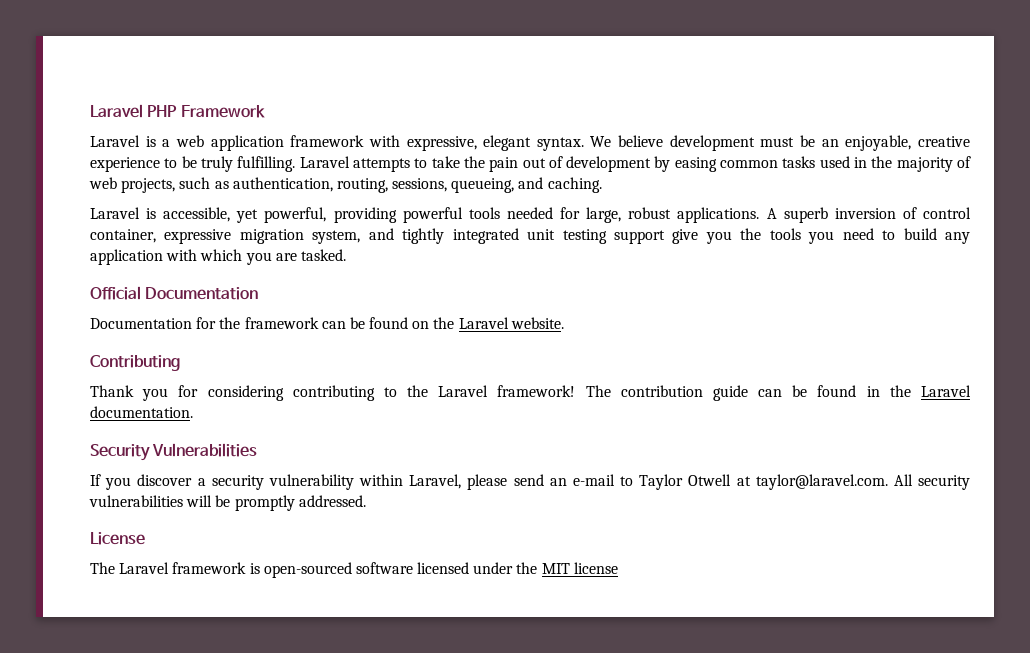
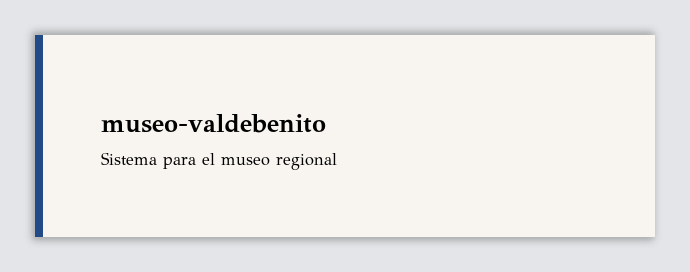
[90,104,265,118] [90,135,970,151] [90,156,972,172] [89,177,602,193] [90,207,972,223] [90,228,971,244] [90,249,346,265] [90,286,259,300] [90,317,564,329] [90,355,180,371] [90,385,971,401] [90,406,193,418] [90,443,258,461] [90,474,970,490] [89,495,366,511] [90,532,145,545] [90,562,618,578] Laravel PHP Framework // Laravel is a web application framework with expressive, elegant syntax. We believe development must be an enjoyable, creative experience to be truly fulfilling. Laravel attempts to take the pain out of development by easing common tasks used in the majority of web projects, such as authentication, routing, sessions, queueing, and caching. // Laravel is accessible, yet powerful, providing powerful tools needed for large, robust applications. A superb inversion of control container, expressive migration system, and tightly integrated unit testing support give you the tools you need to build any application with which you are tasked. // Official Documentation // Documentation for the framework can be found on the Laravel website. // Contributing // Thank you for considering contributing to the Laravel framework! The contribution guide can be found in the Laravel documentation. // Security Vulnerabilities // If you discover a security vulnerability within Laravel, please send an e-mail to Taylor Otwell at taylor@laravel.com. All security vulnerabilities will be promptly addressed. // License // The Laravel framework is open-sourced software licensed under the MIT license -> [101,114,326,133] [101,152,337,170] museo-valdebenito // Sistema para el museo regional

